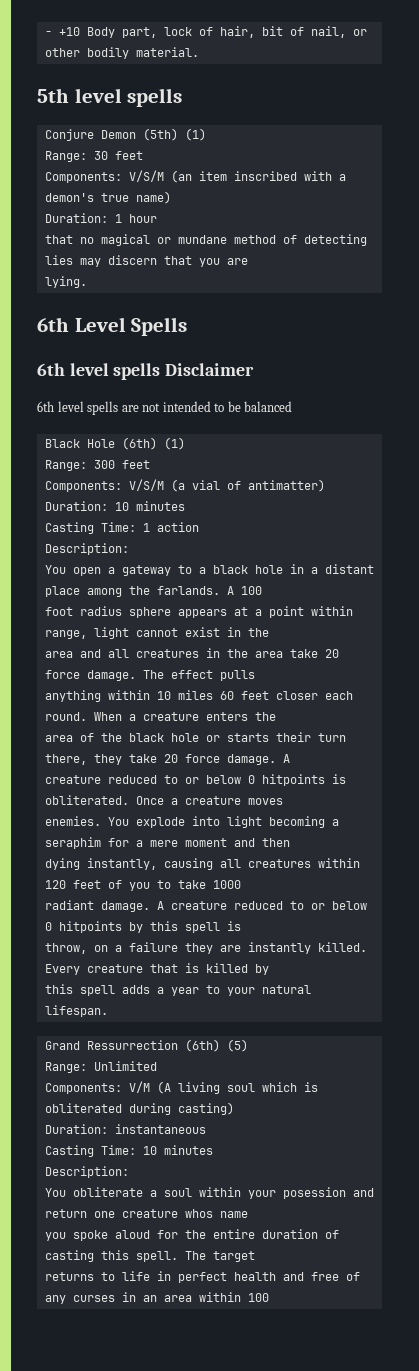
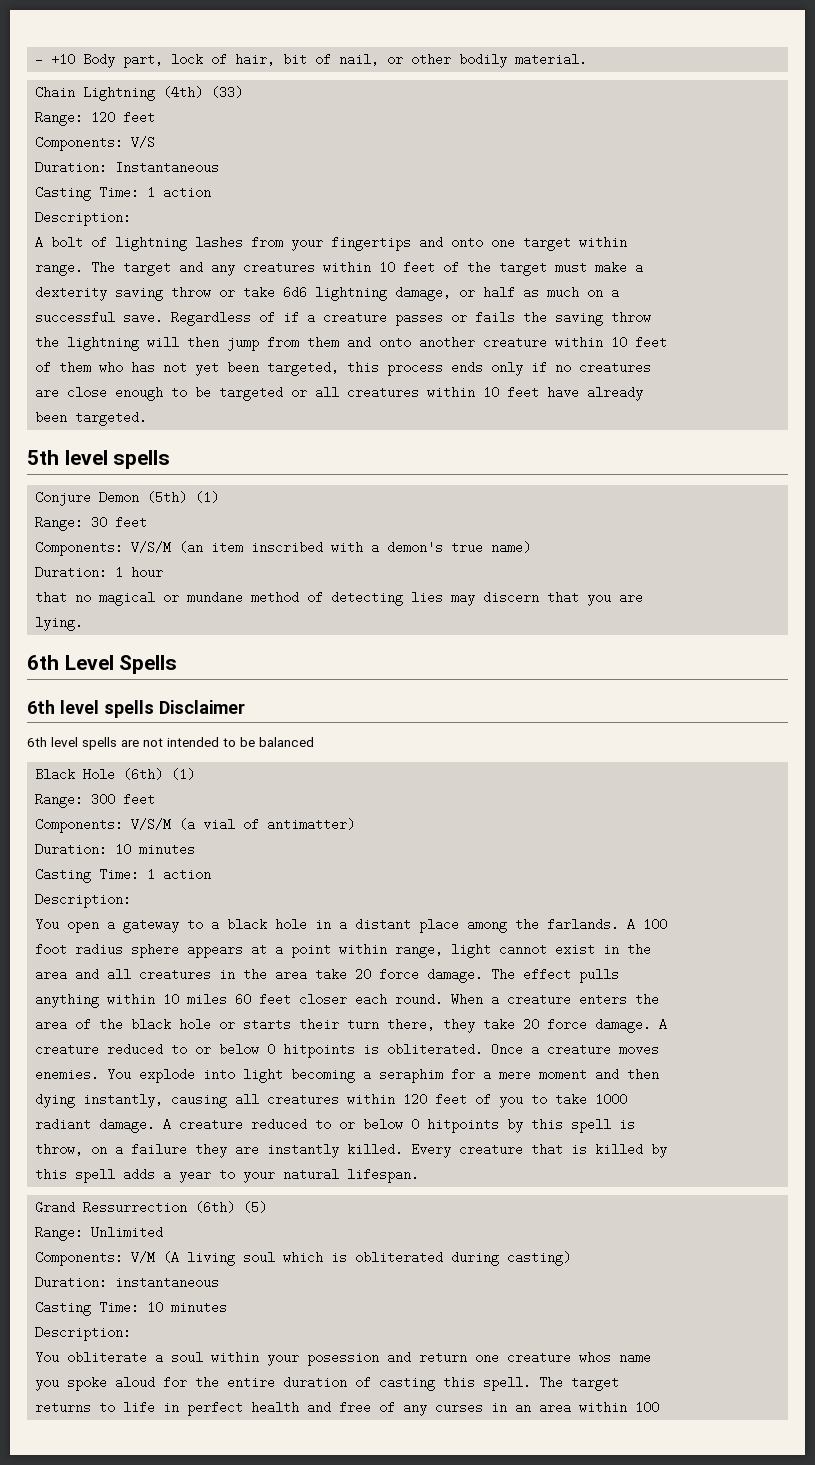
(199, 52) none -> [35,86,244,101] [35,111,156,126] [35,136,156,151] [35,161,220,174] [35,186,212,201] [35,211,132,226] [35,236,628,251] [35,261,644,276] [35,286,620,301] [35,311,652,326] [35,336,668,351] [35,361,652,376] [35,386,644,401] [35,411,148,426] // Chain Lightning (4th) (33) // Range: 120 feet // Components: V/S // Duration: Instantaneous // Casting Time: 1 action // Description: // A bolt of lightning lashes from your fingertips and onto one target within // range. The target and any creatures within 10 feet of the target must make a // dexterity saving throw or take 6d6 lightning damage, or half as much on a // successful save. Regardless of if a creature passes or fails the saving throw // the lightning will then jump from them and onto another creature within 10 feet // of them who has not yet been targeted, this process ends only if no creatures // are close enough to be targeted or all creatures within 10 feet have already // been targeted.

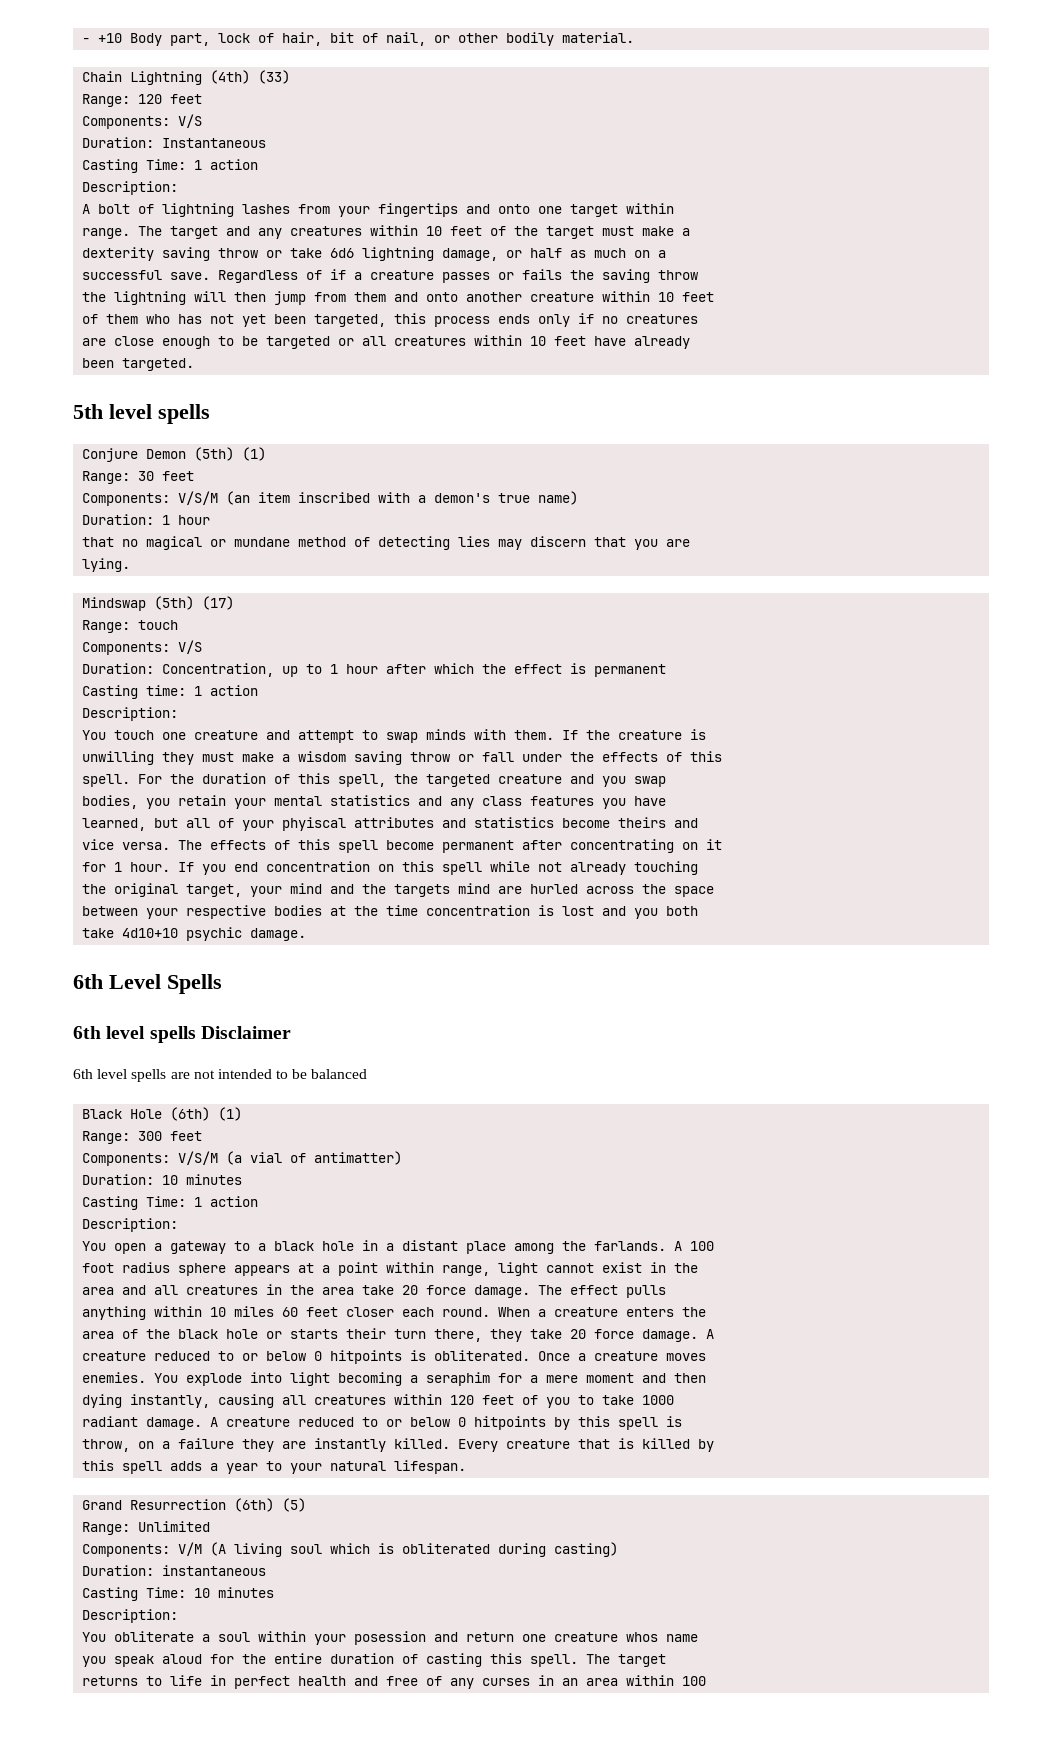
(84, 623) none -> [82,596,235,611] [82,620,179,633] [82,640,203,655] [82,663,667,677] [82,685,259,699] [82,707,179,721] [82,729,707,743] [82,751,723,765] [82,773,667,787] [82,795,667,809] [82,817,699,831] [82,839,723,853] [82,861,699,875] [82,883,715,897] [82,905,699,919] [82,927,307,941] // Mindswap (5th) (17) // Range: touch // Components: V/S // Duration: Concentration, up to 1 hour after which the effect is permanent // Casting time: 1 action // Description: // You touch one creature and attempt to swap minds with them. If the creature is // unwilling they must make a wisdom saving throw or fall under the effects of this // spell. For the duration of this spell, the targeted creature and you swap // bodies, you retain your mental statistics and any class features you have // learned, but all of your phyiscal attributes and statistics become theirs and // vice versa. The effects of this spell become permanent after concentrating on it // for 1 hour. If you end concentration on this spell while not already touching // the original target, your mind and the targets mind are hurled across the space // between your respective bodies at the time concentration is lost and you both // take 4d10+10 psychic damage.
[83,1201,188,1214] Ressurrection -> [130,1499,227,1510] Resurrection
[67,1376,108,1391] spoke -> [114,1654,155,1667] speak

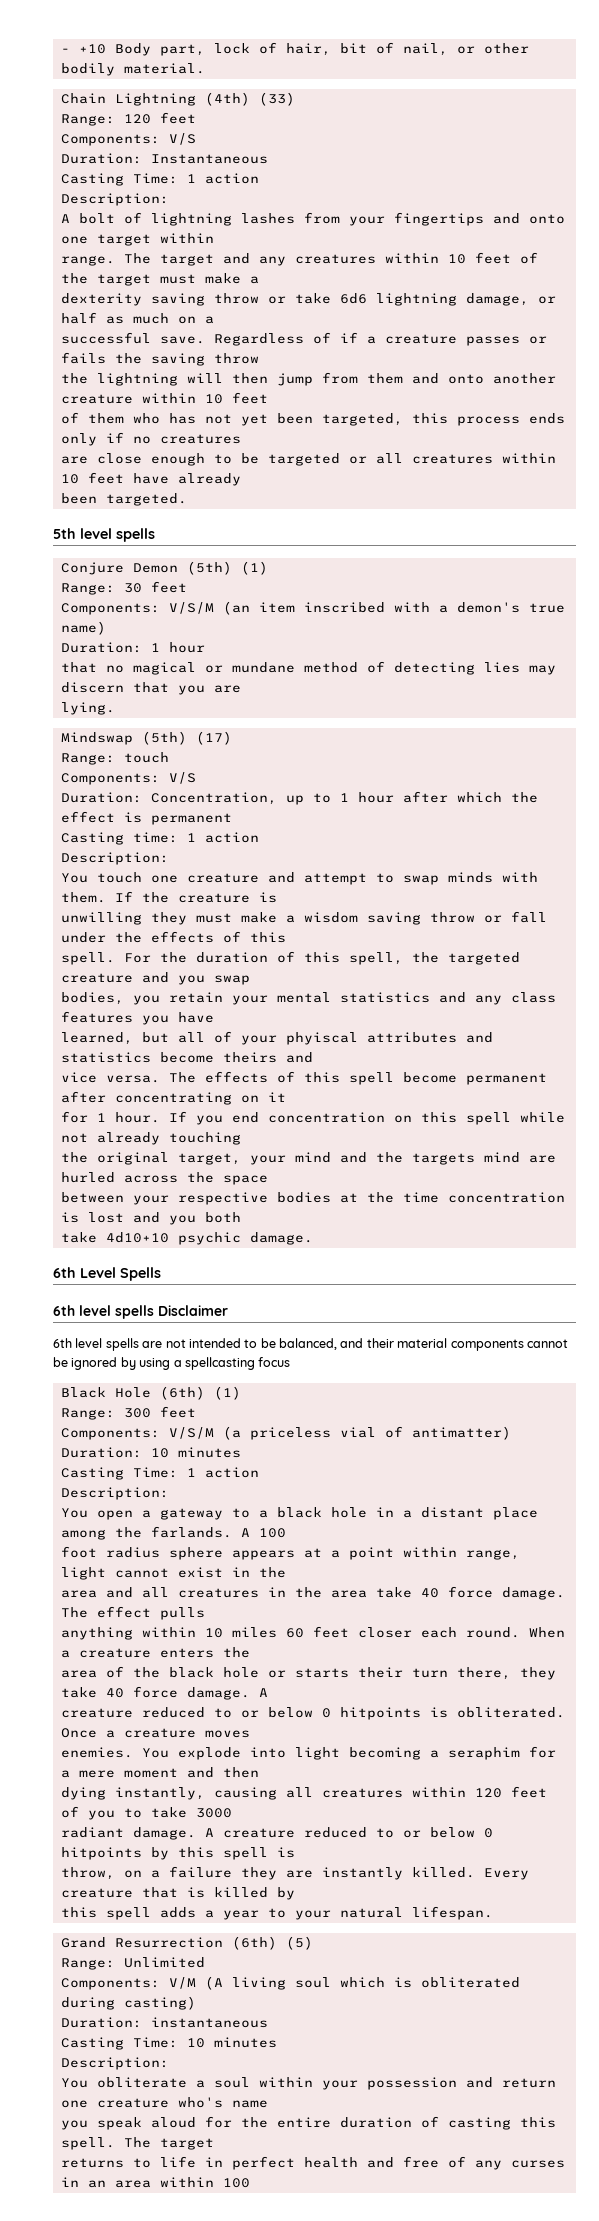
[311,1069,368,1079] balanced -> [279,1338,568,1351] [53,1357,291,1370] balanced, and their material components cannot be ignored by using a spellcasting focus
(243, 1158) none -> [249,1427,331,1440] priceless
[402,1285,419,1295] 20 -> [420,1588,439,1598] 40
[570,1329,587,1339] 20 -> [105,1688,124,1698] 40
[642,1395,675,1405] 1000 -> [195,1808,232,1818] 3000
[354,1631,427,1645] posession -> [366,2077,457,2090] possession
[626,1632,659,1642] whos -> [177,2097,223,2108] who's

